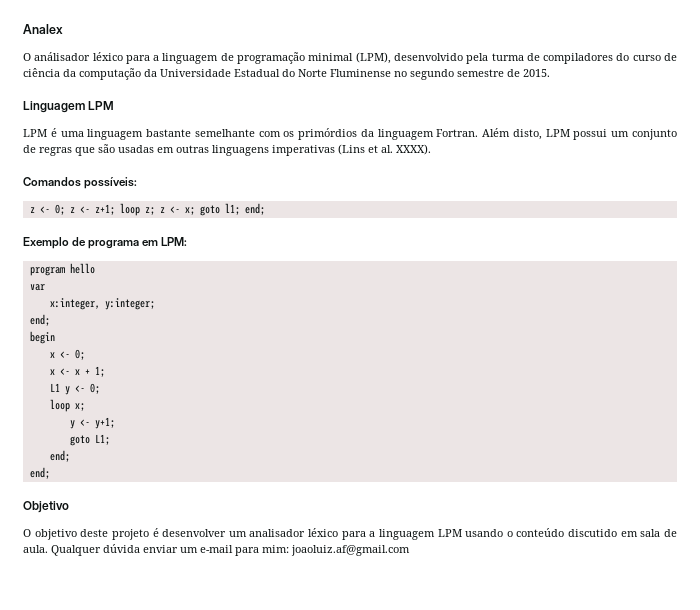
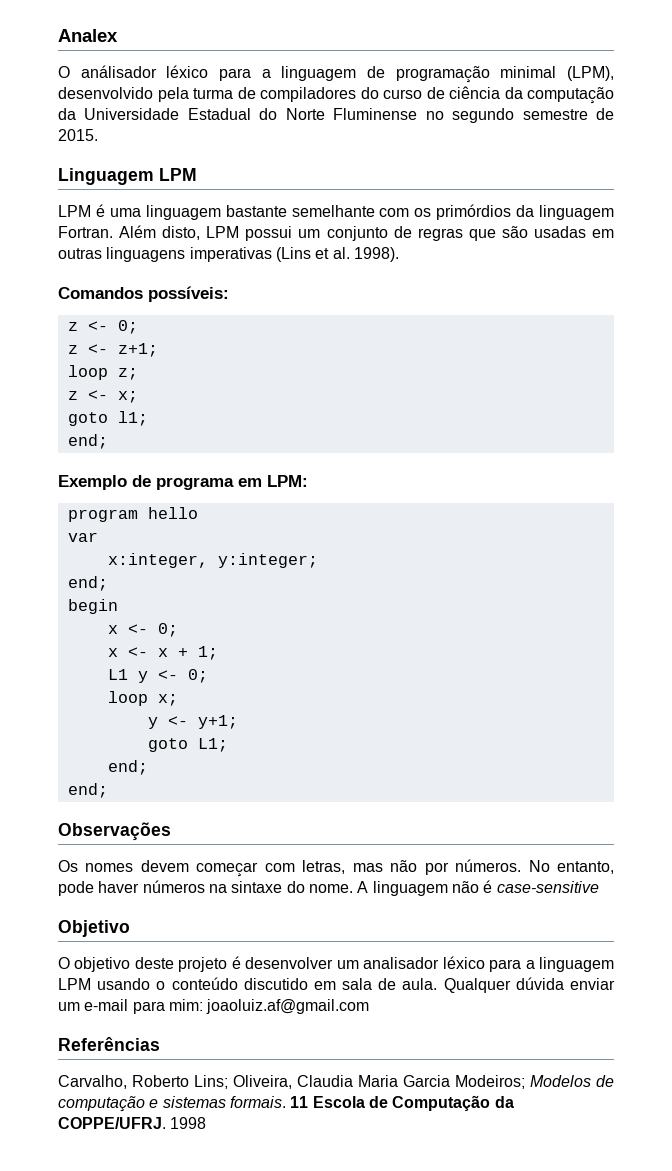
[396,144,431,155] XXXX). -> [353,247,399,262] 1998).
(65, 209) none -> (138, 327) //
(115, 209) none -> (158, 350) //
(155, 211) none -> (138, 374) //
(195, 211) none -> (138, 397) //
(240, 209) none -> (148, 418) //
(50, 473) none -> [58,822,171,841] [58,859,614,877] [58,880,599,896] // Observações // Os nomes devem começar com letras, mas não por números. No entanto, pode haver números na sintaxe do nome. A linguagem não é case-sensitive
(410, 550) none -> [58,1037,160,1051] [58,1075,614,1089] [58,1095,514,1112] [58,1117,207,1129] // Referências // Carvalho, Roberto Lins; Oliveira, Claudia Maria Garcia Modeiros; Modelos de computação e sistemas formais. 11 Escola de Computação da COPPE/UFRJ. 1998

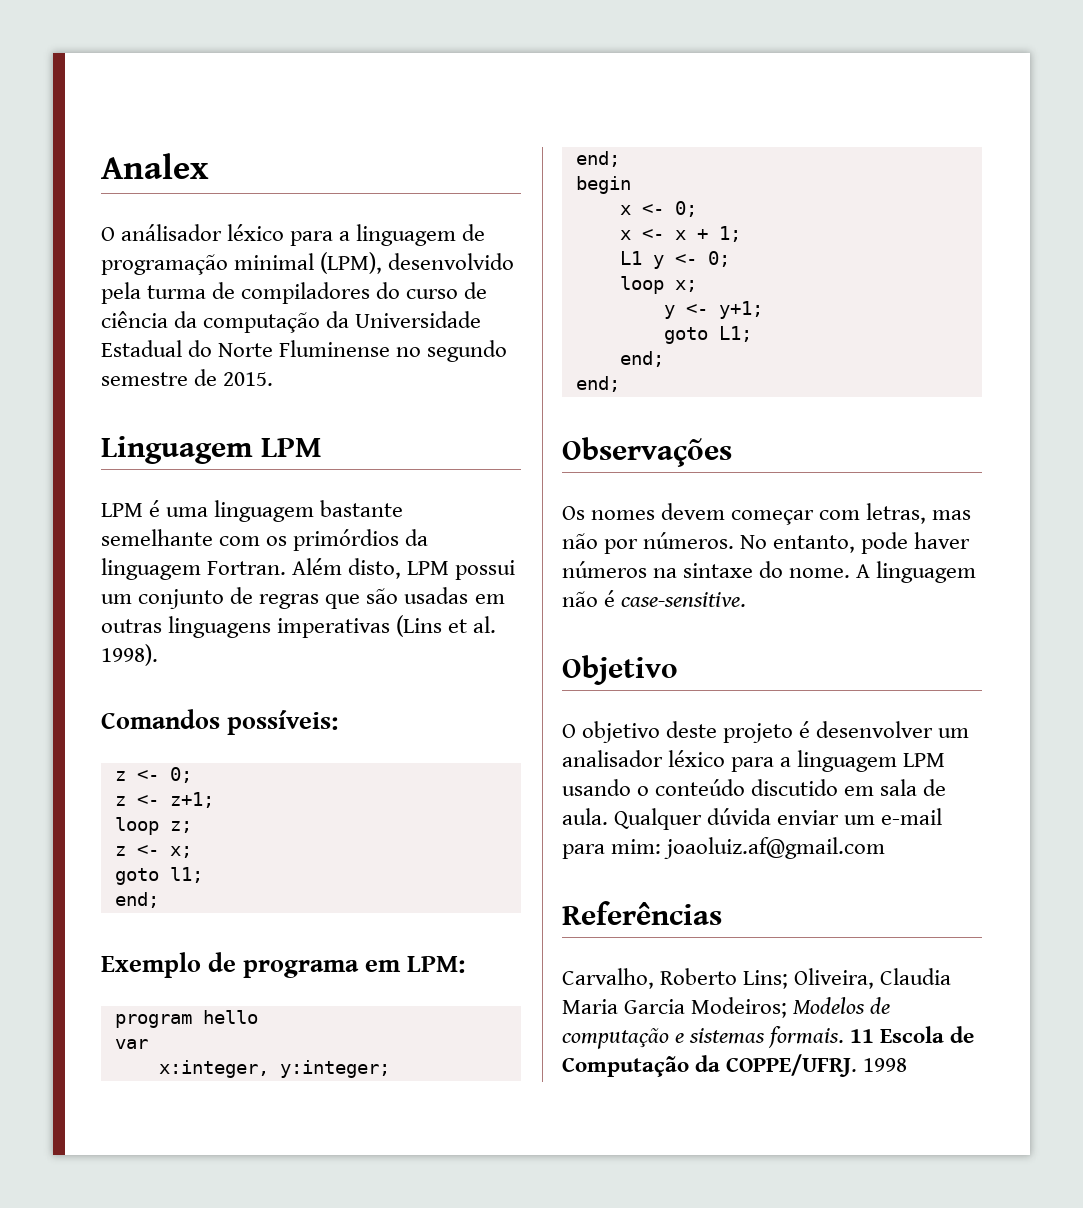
[496,881,599,893] case-sensitive -> [621,592,747,607] case-sensitive.

